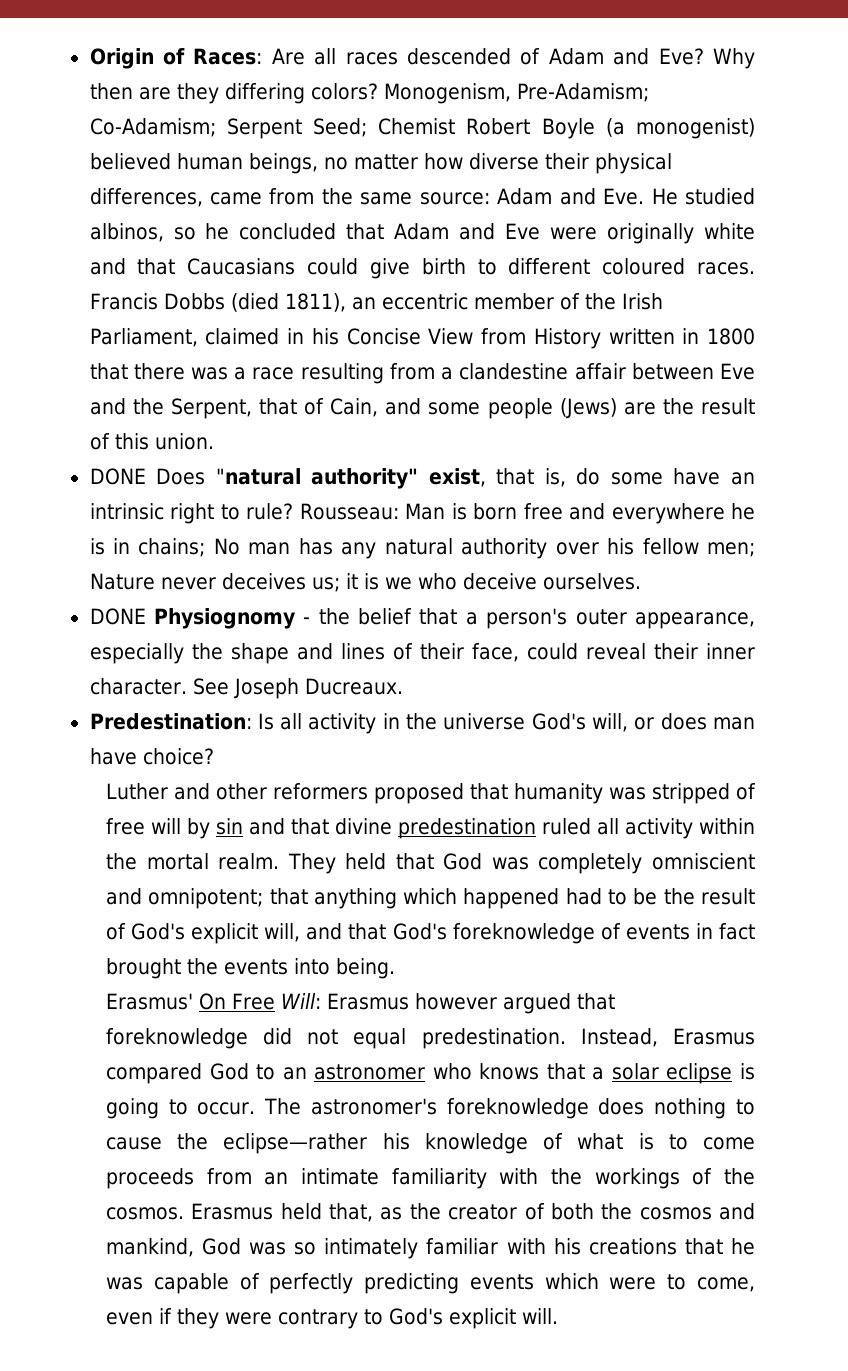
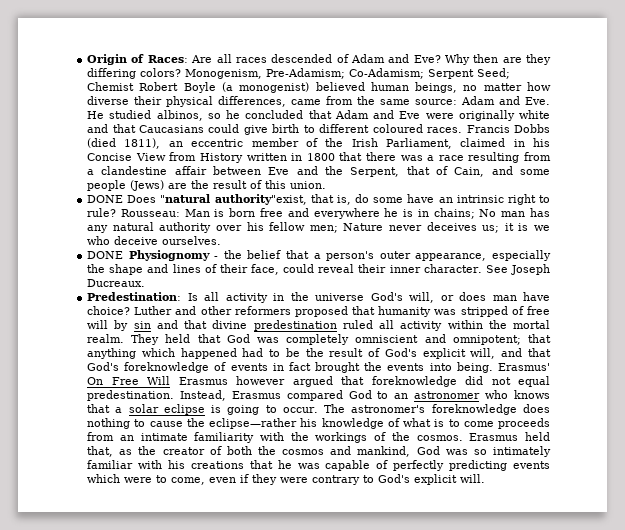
[311,468,486,489] authority" exist, -> [214,194,307,205] authority"exist,
(214, 756) // -> (131, 310) none
(395, 968) // -> (493, 367) none
[280,993,321,1009] Will: -> [147,376,171,385] Will

